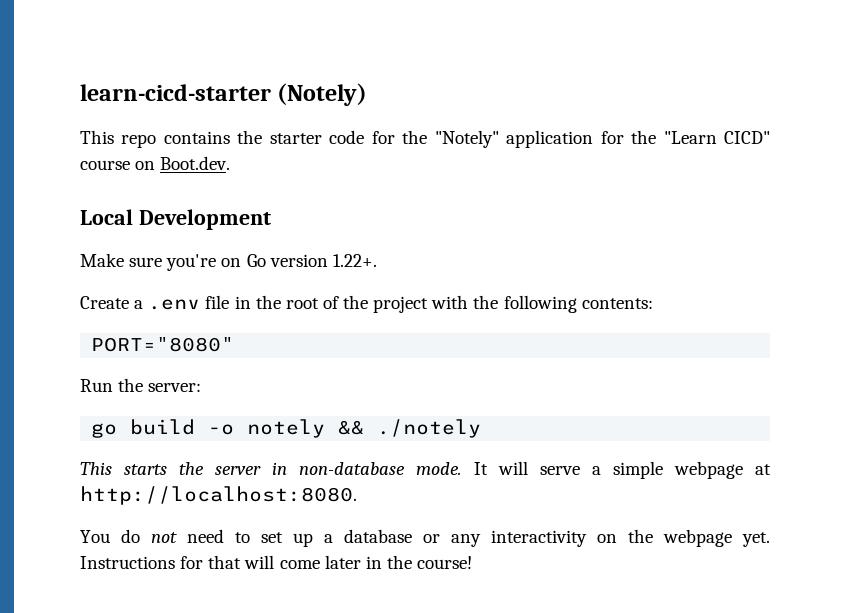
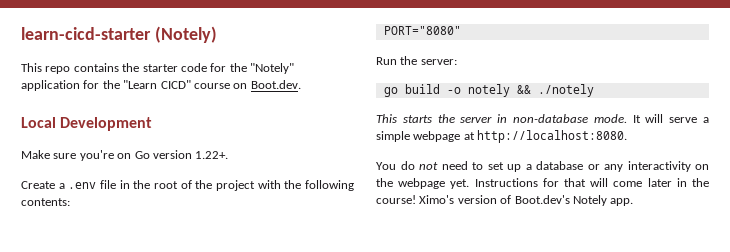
(473, 562) none -> [419,195,634,206] Ximo's version of Boot.dev's Notely app.

